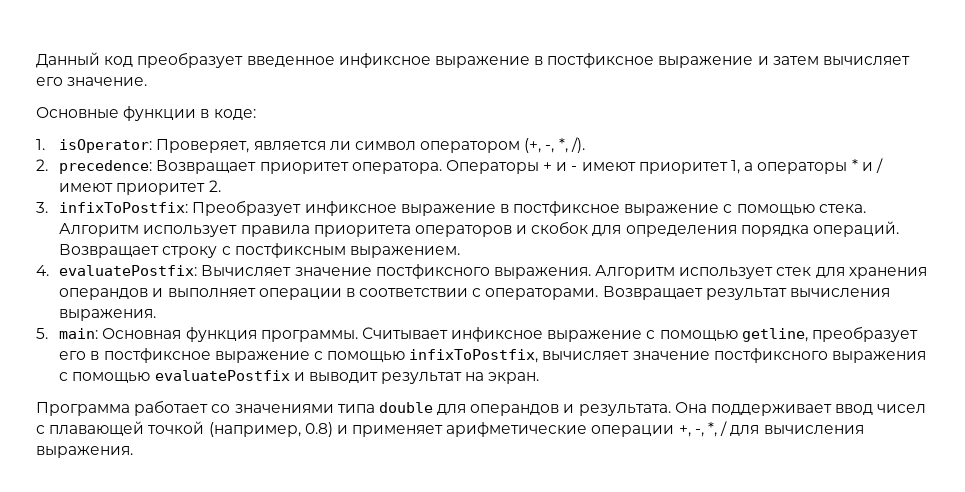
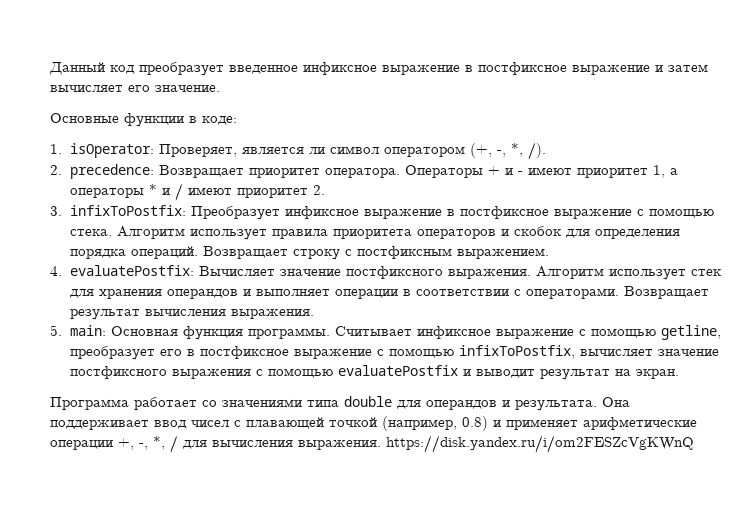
(133, 452) none -> [386,435,694,453] https://disk.yandex.ru/i/om2FESZcVgKWnQ

